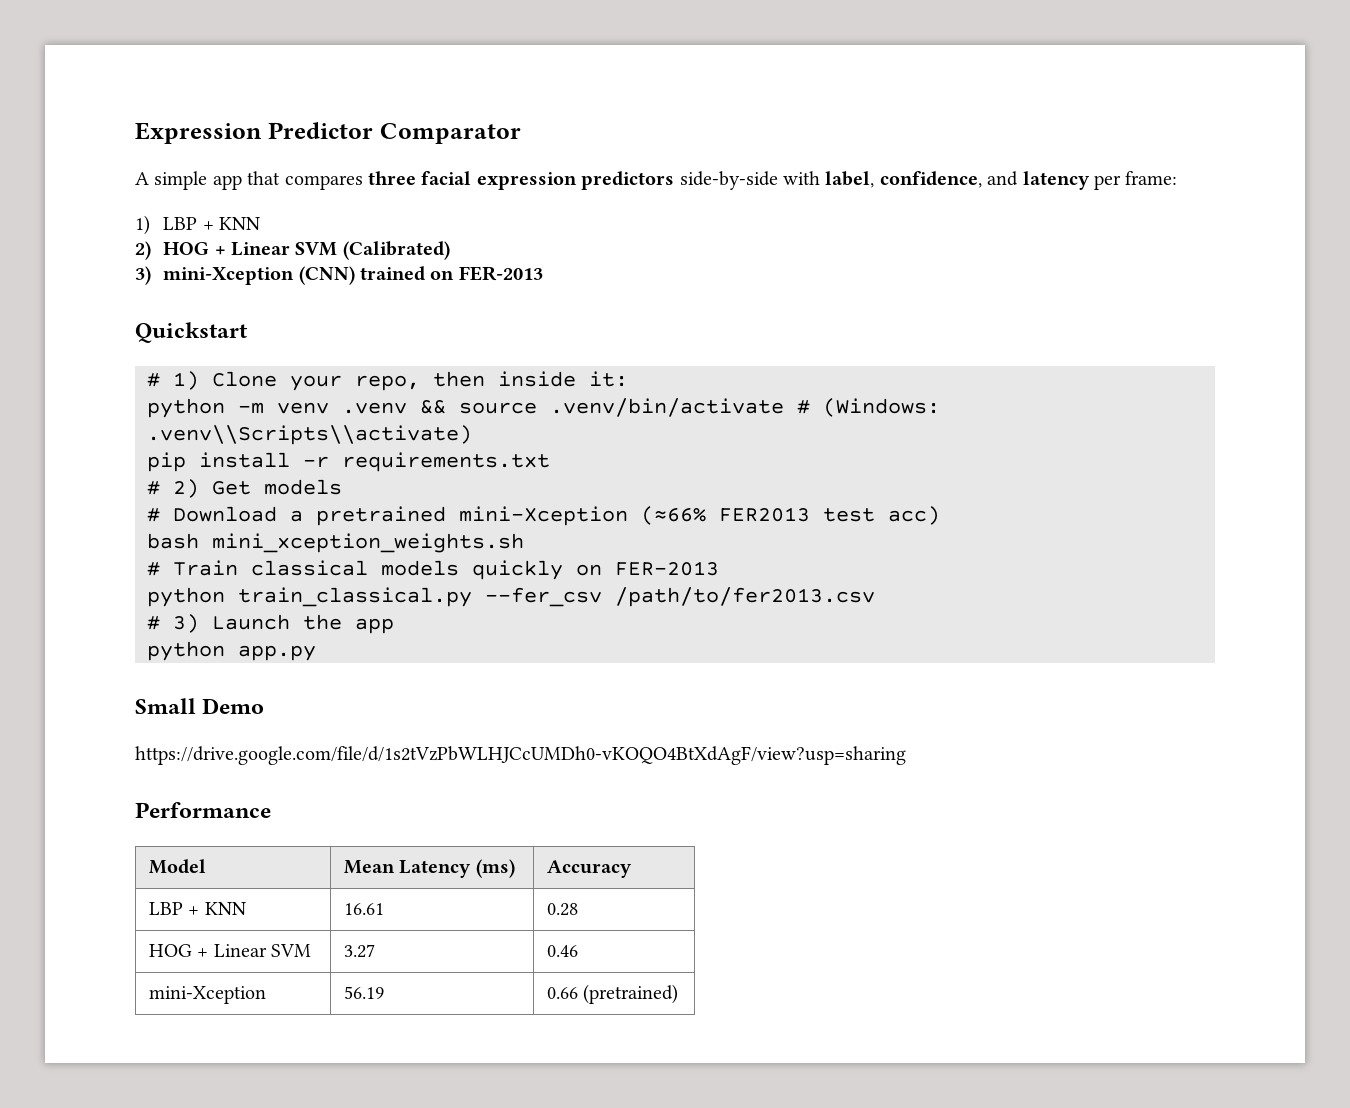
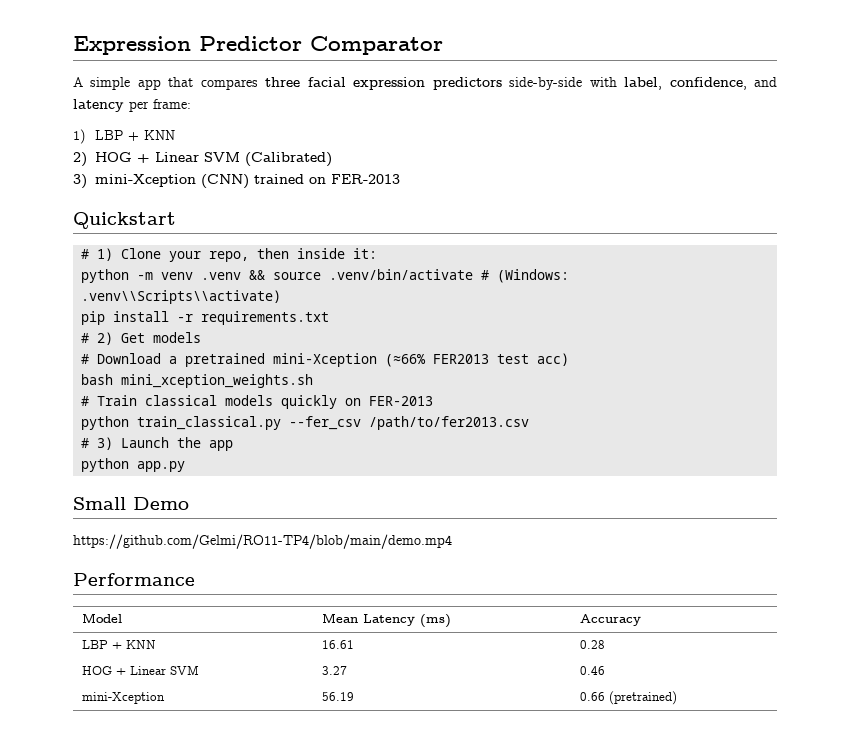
[135,746,906,765] https://drive.google.com/file/d/1s2tVzPbWLHJCcUMDh0-vKOQO4BtXdAgF/view?usp=sharing -> [73,534,452,549] https://github.com/Gelmi/RO11-TP4/blob/main/demo.mp4

